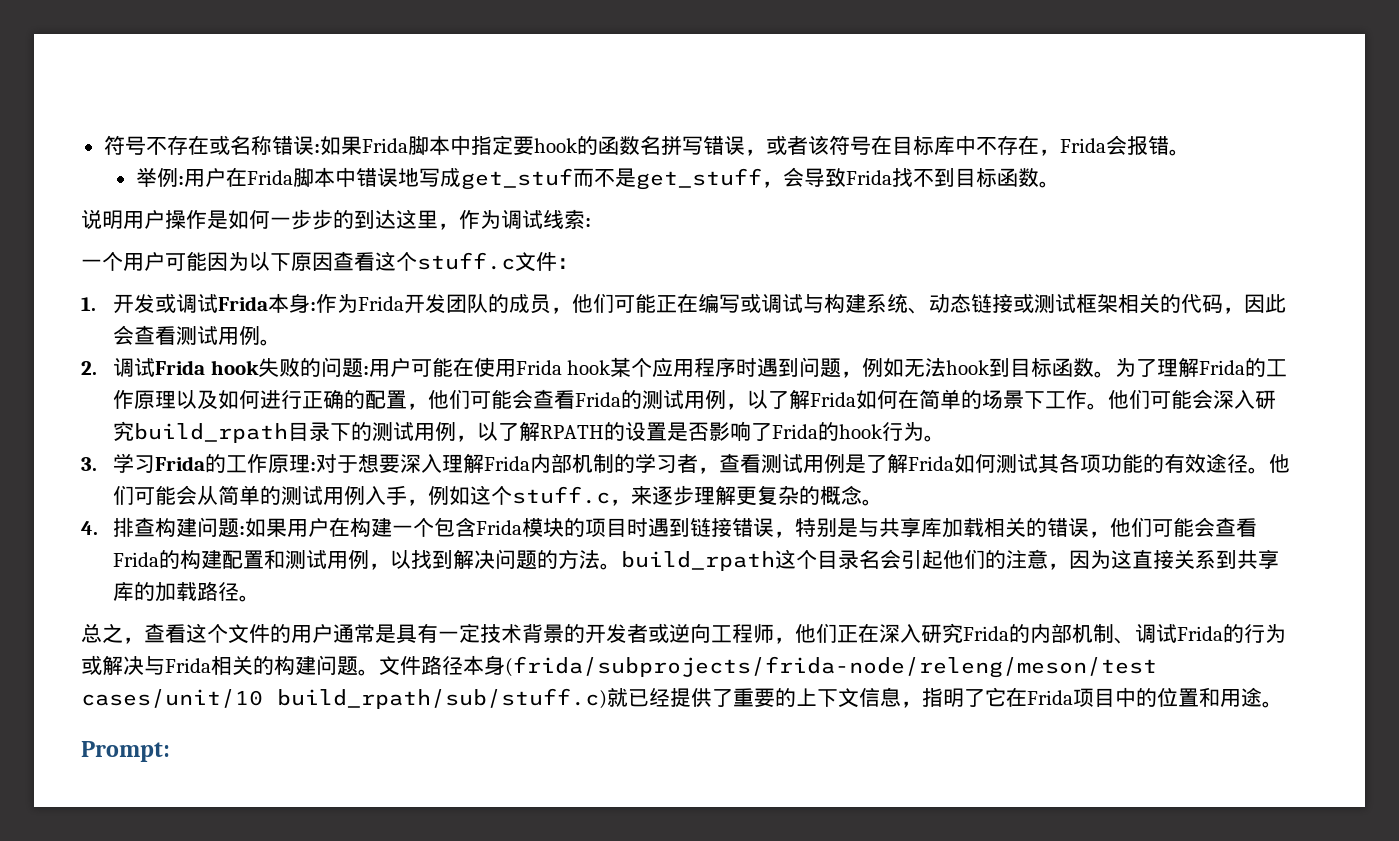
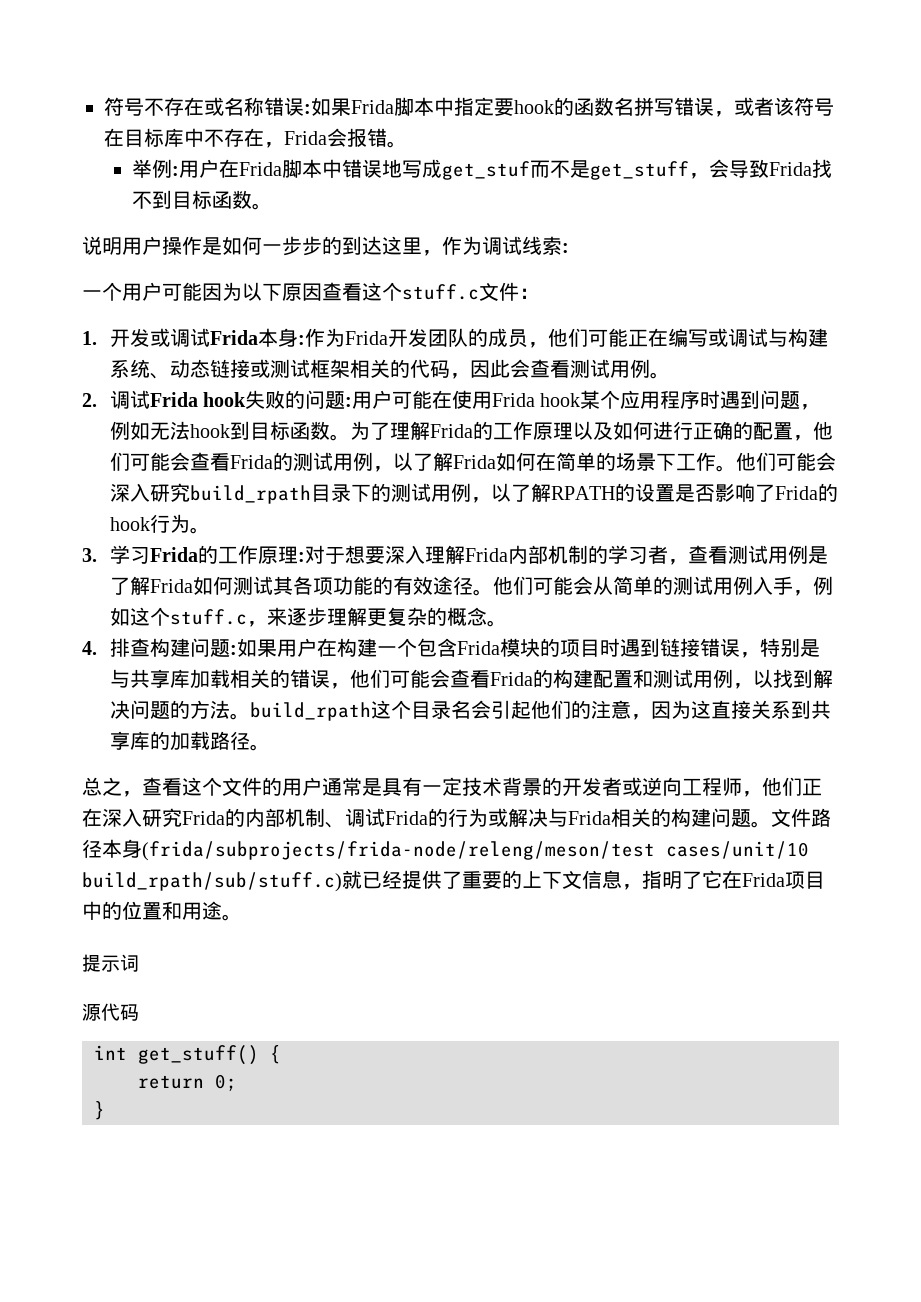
[81,741,170,762] Prompt: -> [82,954,139,972] [82,1003,139,1021] [94,1045,281,1065] [138,1074,237,1091] [94,1101,105,1120] 提示词 // 源代码 // int get_stuff() { // return 0; // }

